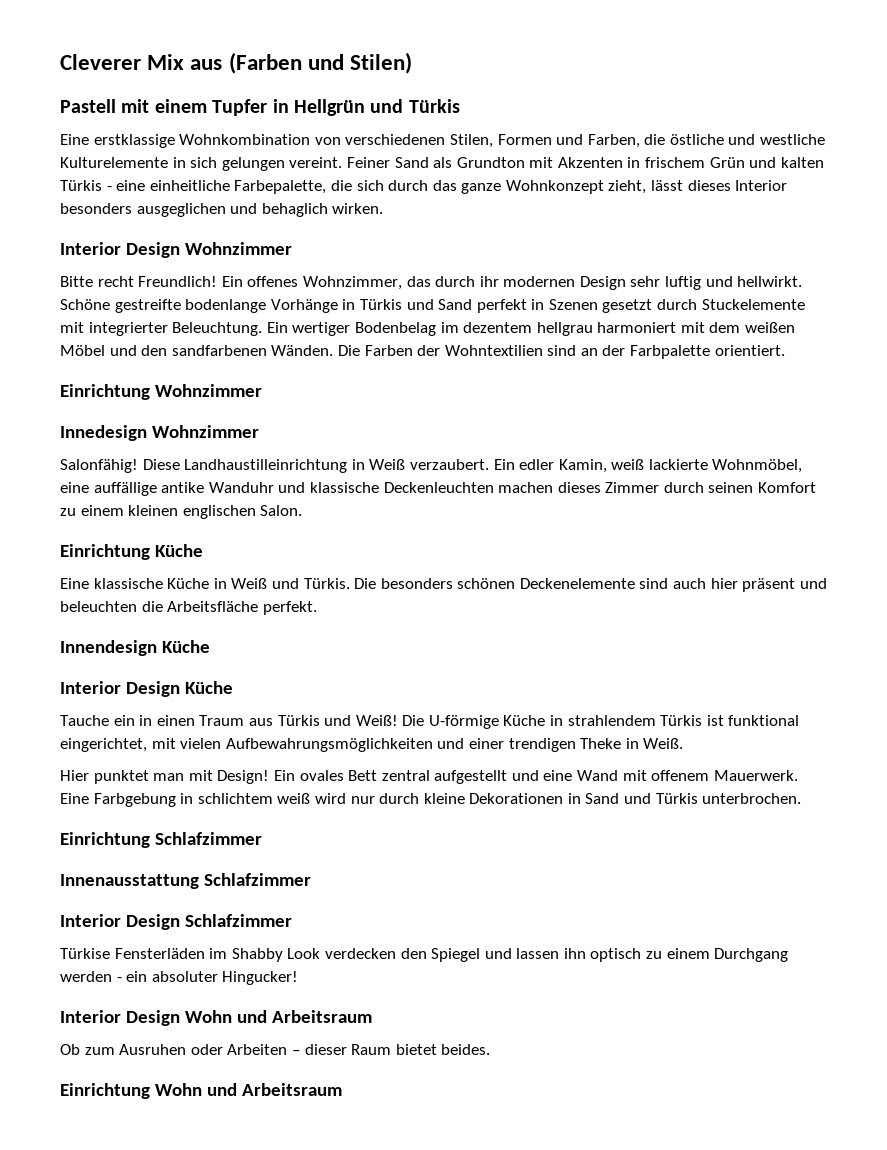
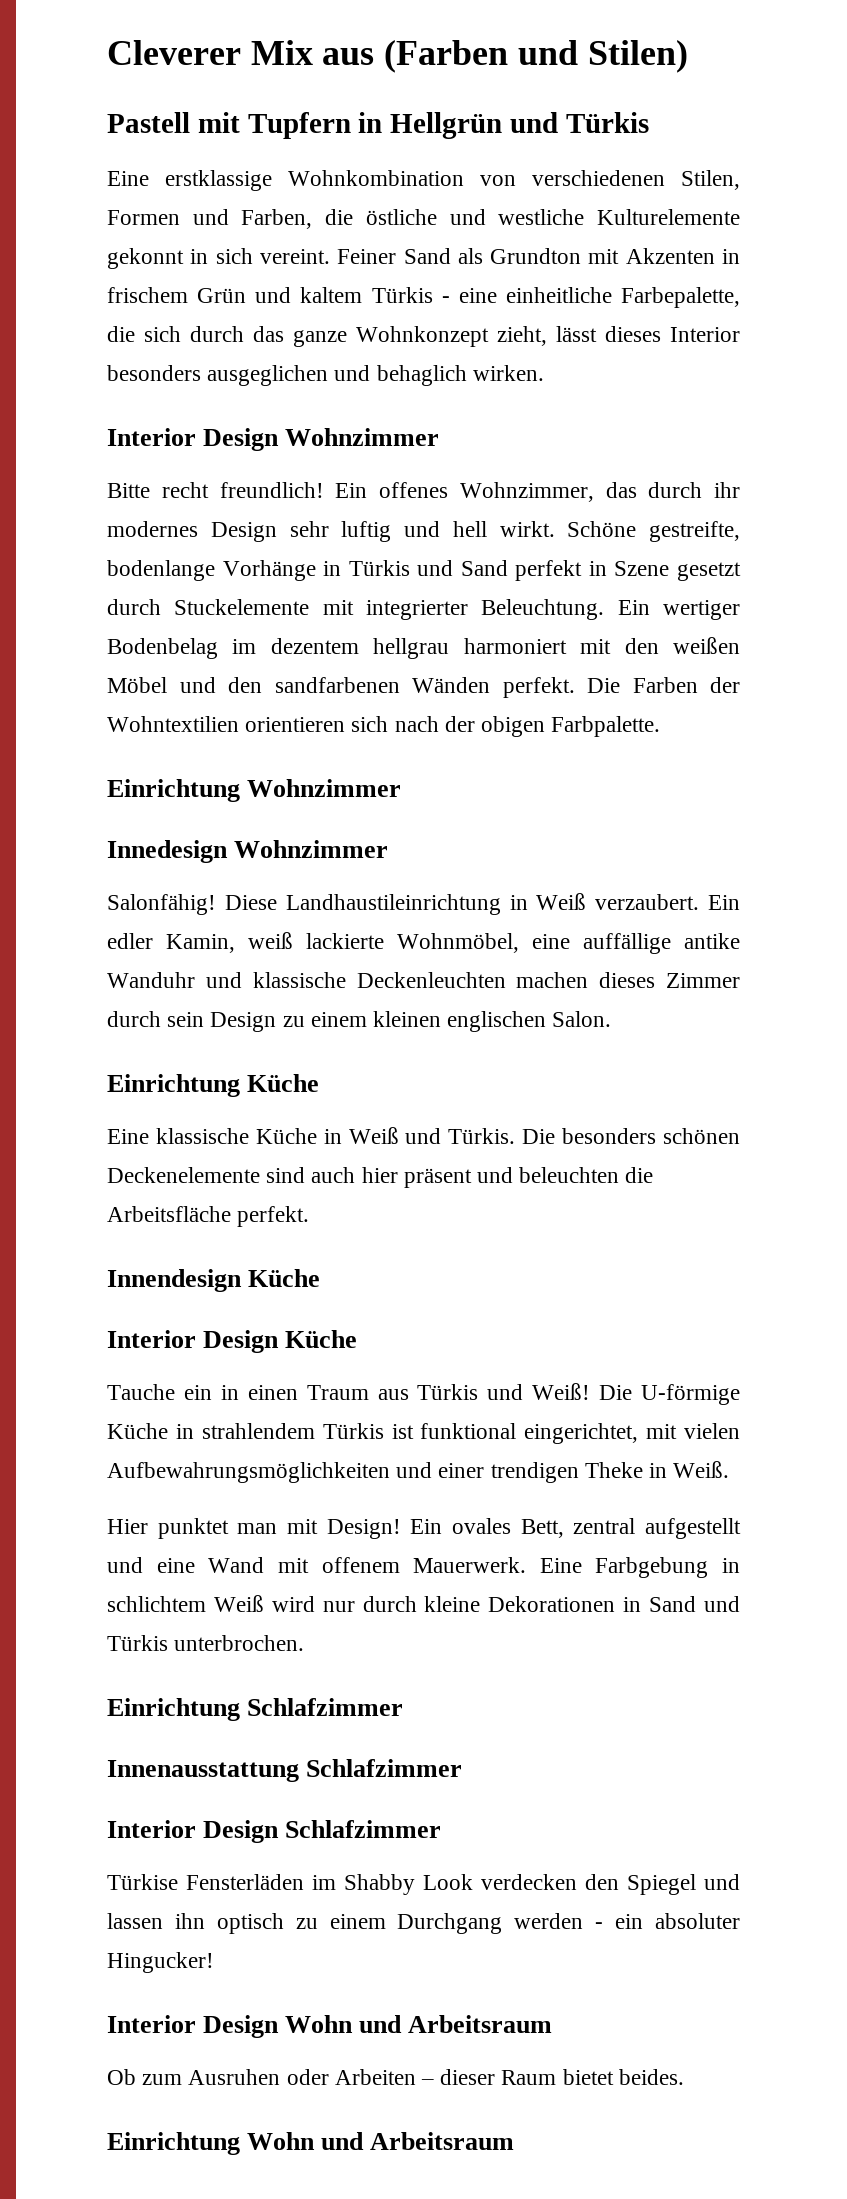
[154,99,268,116] einem Tupfer -> [247,112,351,139] Tupfern
(168, 162) none -> [107,248,184,269] gekonnt
[221,157,285,171] gelungen -> (253, 256) none
[780,157,824,168] kalten -> [300,287,363,303] kaltem
[138,276,218,287] Freundlich! -> [219,482,324,498] freundlich!
[503,276,576,287] modernen -> [107,521,198,537] modernes
[737,276,803,287] [60,299,181,313] hellwirkt. Schöne gestreifte -> [452,521,740,542] hell wirkt. Schöne gestreifte,
[548,299,598,310] Szenen -> [614,561,670,576] Szene
[709,322,741,333] dem -> [624,638,659,654] den
[271,345,334,356] Wänden. -> [412,677,575,698] Wänden perfekt.
[547,345,785,359] sind an der Farbpalette orientiert. -> [245,716,661,737] orientieren sich nach der obigen Farbpalette.
[184,459,348,473] Landhaustilleinrichtung -> [285,894,501,915] Landhaustileinrichtung
[708,482,817,493] seinen Komfort -> [167,1012,277,1032] sein Design
[348,770,378,781] Bett -> [520,1519,564,1538] Bett,
[277,793,311,804] weiß -> [213,1595,264,1612] Weiß

